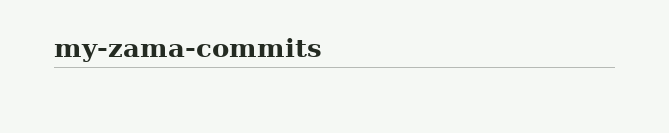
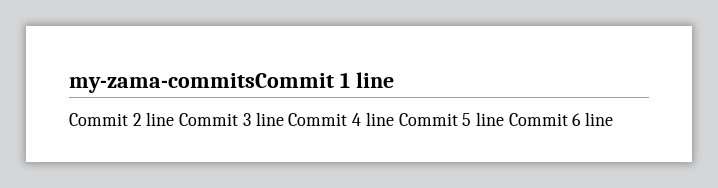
[54,38,322,62] my-zama-commits -> [69,72,394,93] [69,112,614,126] my-zama-commitsCommit 1 line // Commit 2 line Commit 3 line Commit 4 line Commit 5 line Commit 6 line

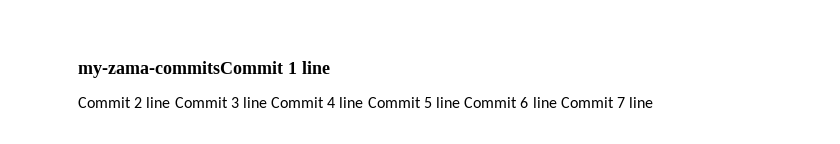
(614, 119) none -> [560,97,654,108] Commit 7 line

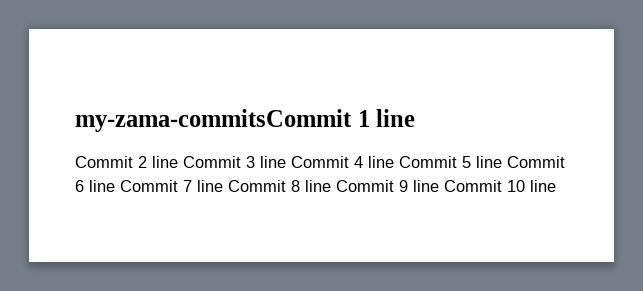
(654, 102) none -> [228,180,556,192] Commit 8 line Commit 9 line Commit 10 line

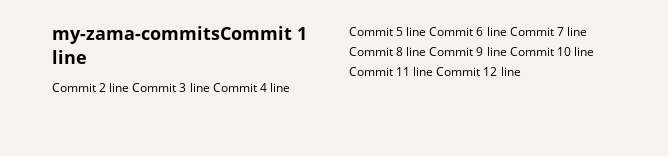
(556, 186) none -> [349,67,521,76] Commit 11 line Commit 12 line

